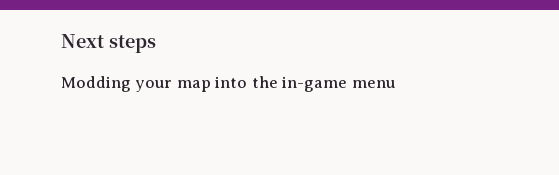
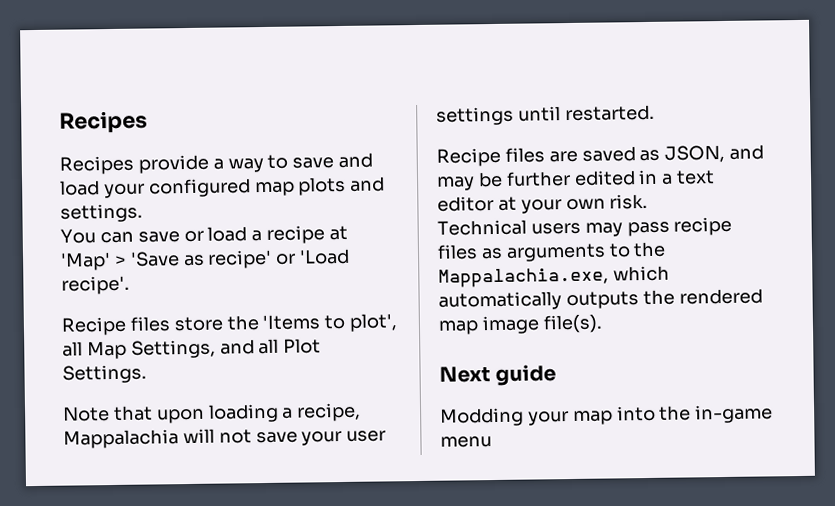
[61,34,156,53] Next steps -> [59,110,148,134] [59,152,374,175] [60,176,386,199] [60,203,143,223] [60,225,349,244] [60,248,351,271] [61,275,130,295] [61,313,399,336] [62,338,322,360] [62,364,147,384] [62,402,362,424] [63,428,387,449] [436,104,655,126] [436,144,765,167] [437,169,716,191] [437,193,649,214] [437,216,733,237] [437,241,667,262] [438,265,670,288] [438,288,763,311] [438,314,603,335] [439,364,557,386] Recipes // Recipes provide a way to save and load your configured map plots and settings. // You can save or load a recipe at 'Map' > 'Save as recipe' or 'Load recipe'. // Recipe files store the 'Items to plot', all Map Settings, and all Plot Settings. // Note that upon loading a recipe, Mappalachia will not save your user settings until restarted. // Recipe files are saved as JSON, and may be further edited in a text editor at your own risk. // Technical users may pass recipe files as arguments to the Mappalachia.exe, which automatically outputs the rendered map image file(s). // Next guide

